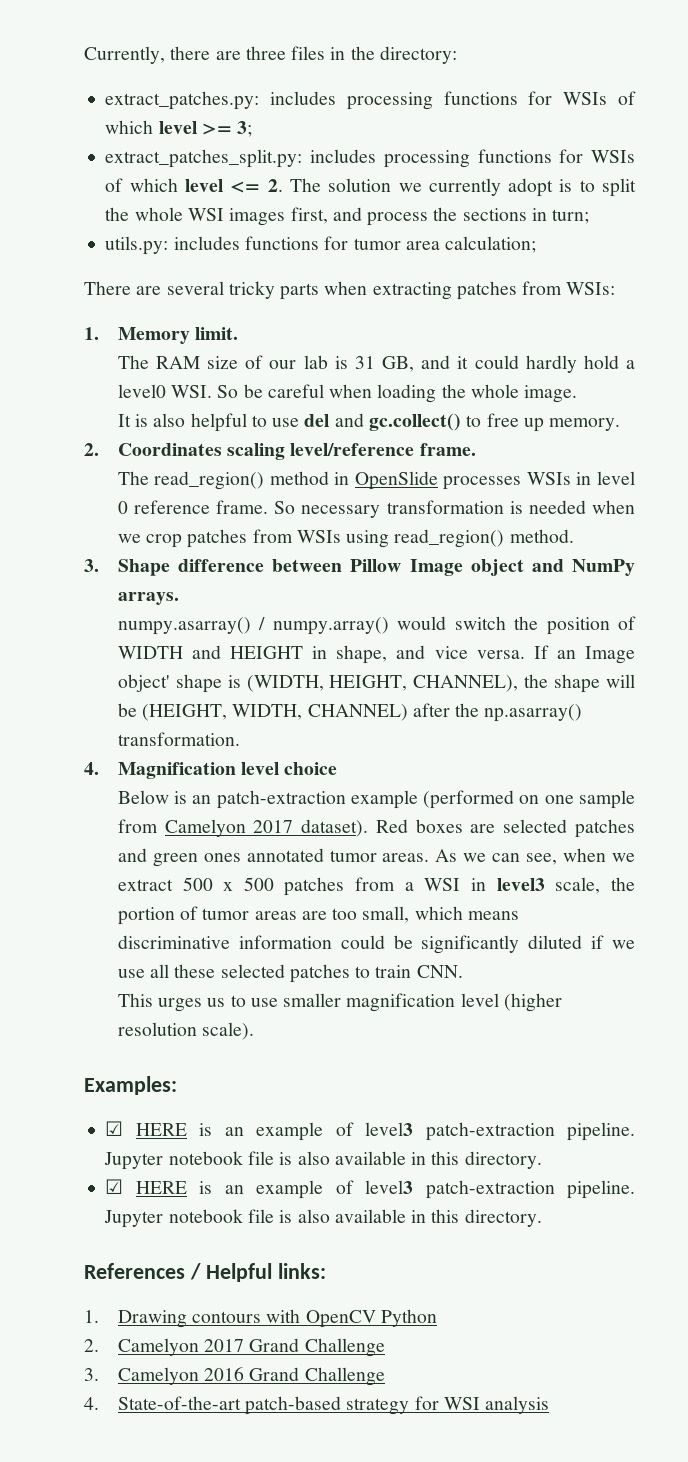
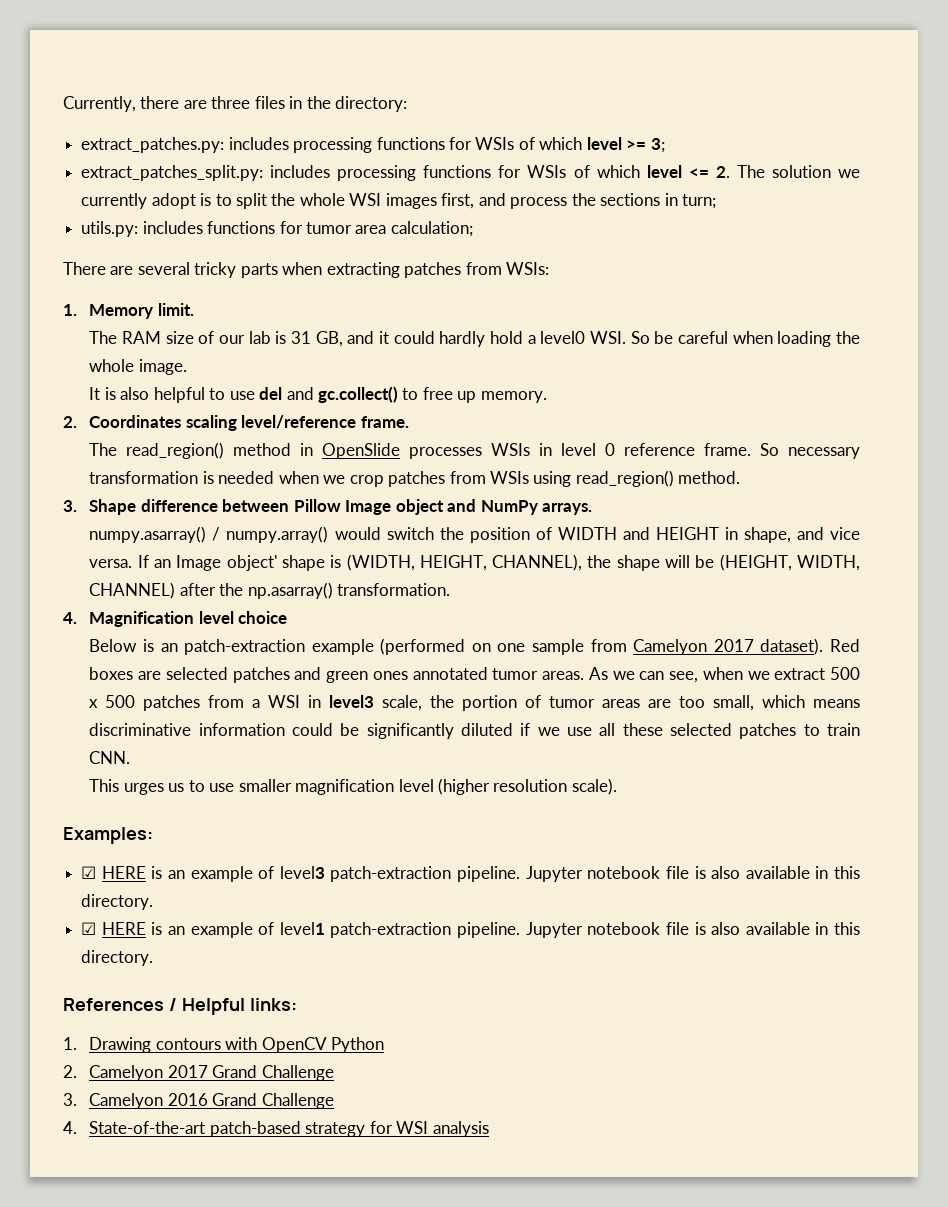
[365,1180,414,1194] level3 -> [279,922,325,935] level1

